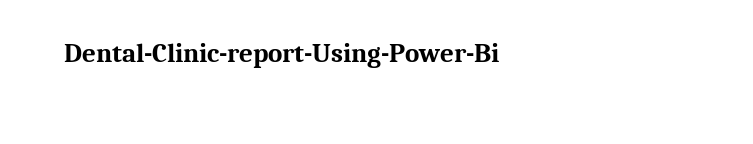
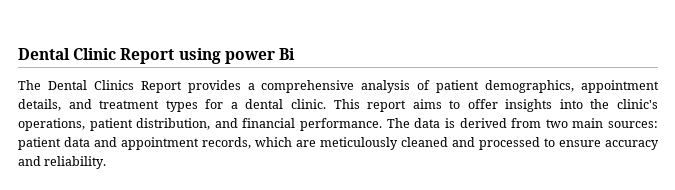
[64,43,499,68] Dental-Clinic-report-Using-Power-Bi -> [18,48,295,64] [18,80,660,93] [18,99,658,112] [18,118,659,131] [18,137,659,150] [18,156,107,169] Dental Clinic Report using power Bi // The Dental Clinics Report provides a comprehensive analysis of patient demographics, appointment details, and treatment types for a dental clinic. This report aims to offer insights into the clinic's operations, patient distribution, and financial performance. The data is derived from two main sources: patient data and appointment records, which are meticulously cleaned and processed to ensure accuracy and reliability.

